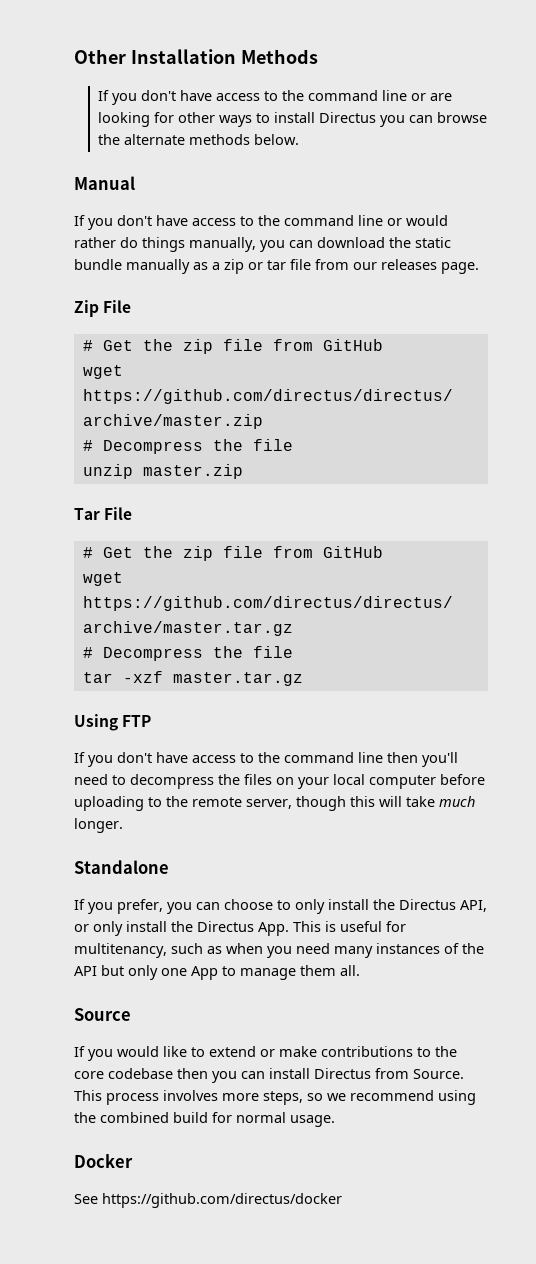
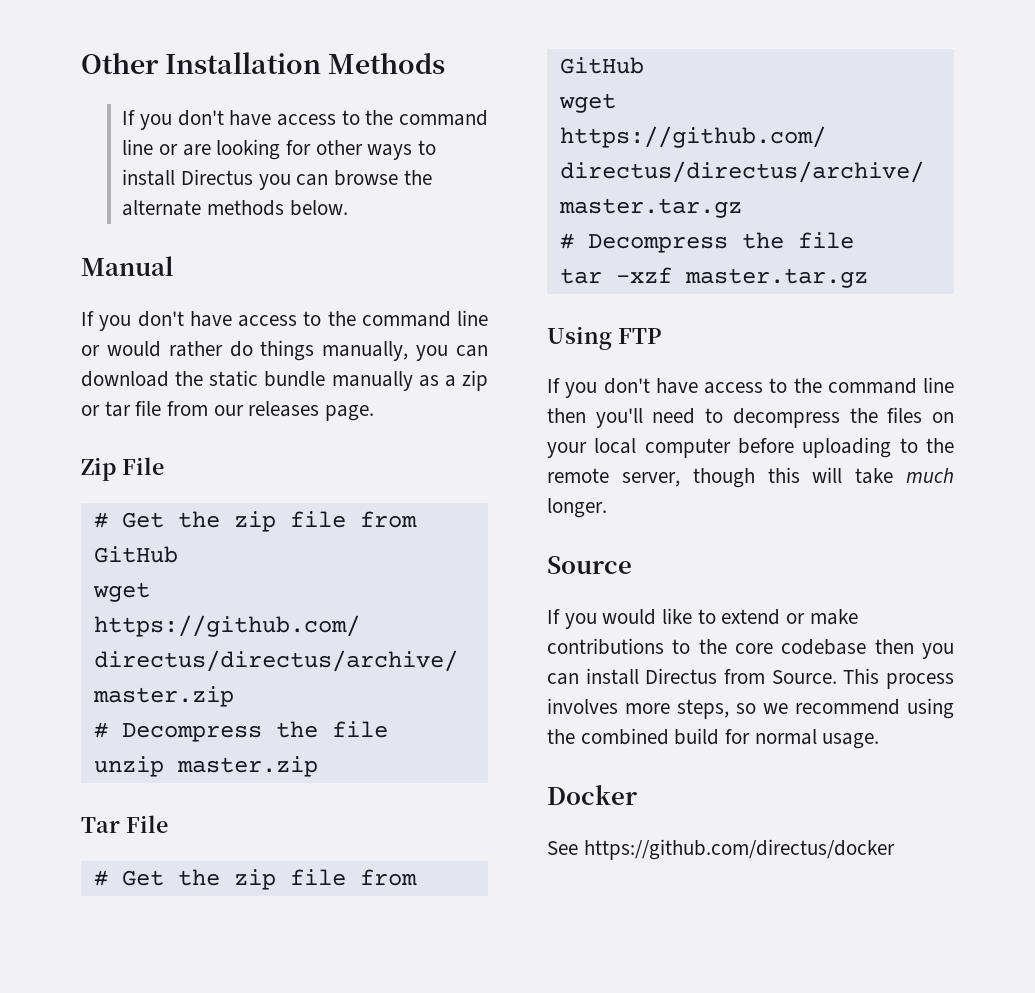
[74,860,169,874] [74,899,487,914] [74,921,406,936] [74,943,484,958] [74,965,360,980] // Standalone // If you prefer, you can choose to only install the Directus API, or only install the Directus App. This is useful for multitenancy, such as when you need many instances of the API but only one App to manage them all. -> (607, 508) none

